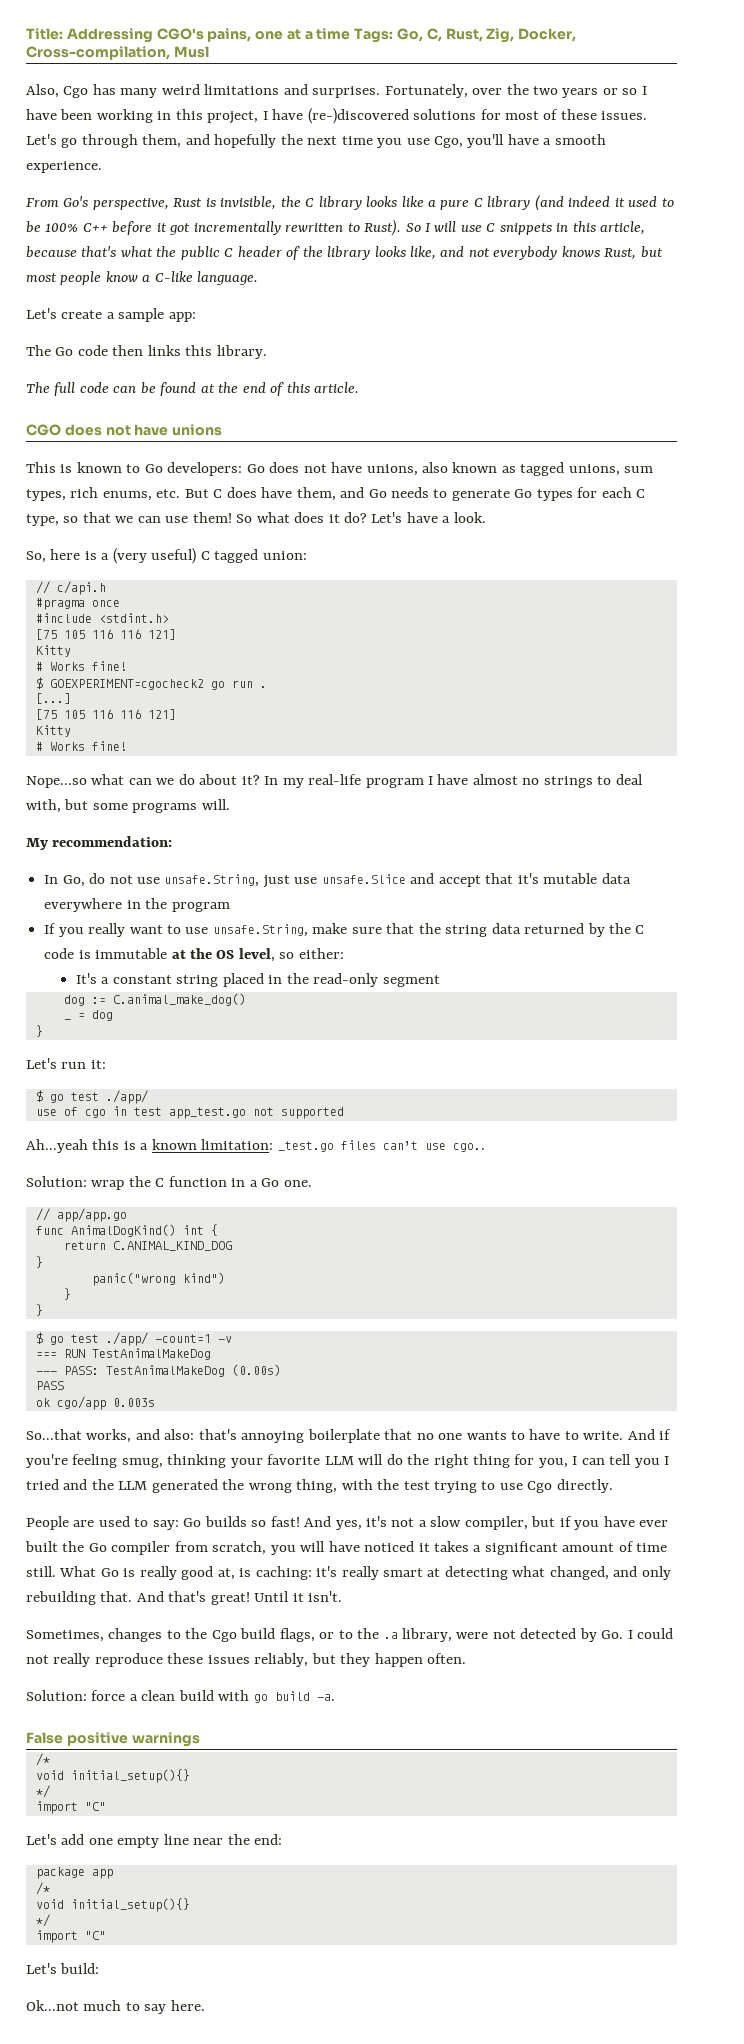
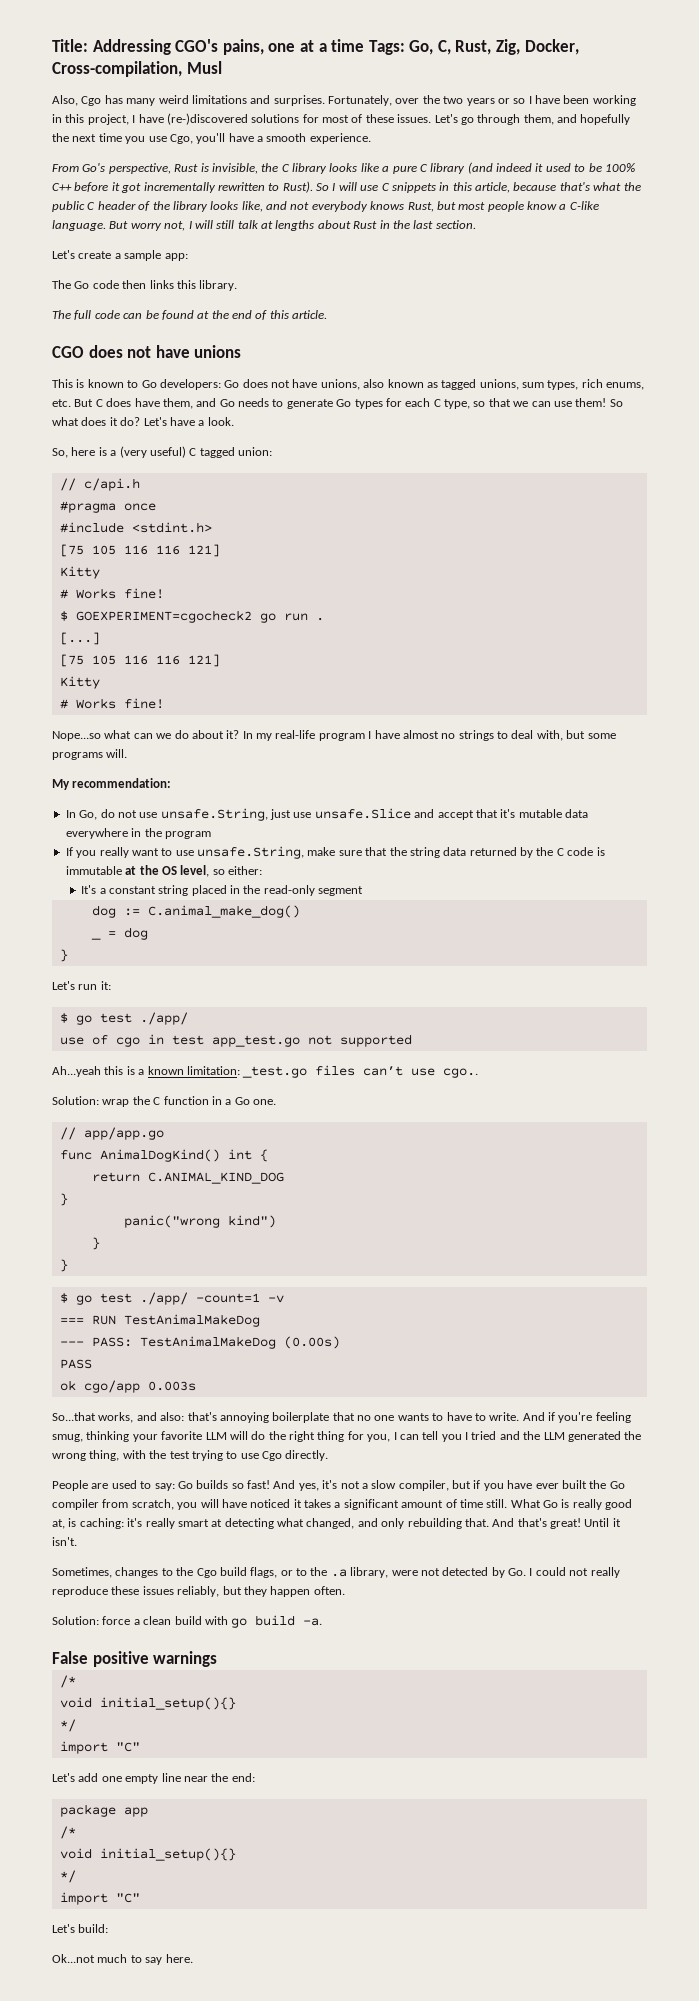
(259, 278) none -> [109,220,476,231] But worry not, I will still talk at lengths about Rust in the last section.

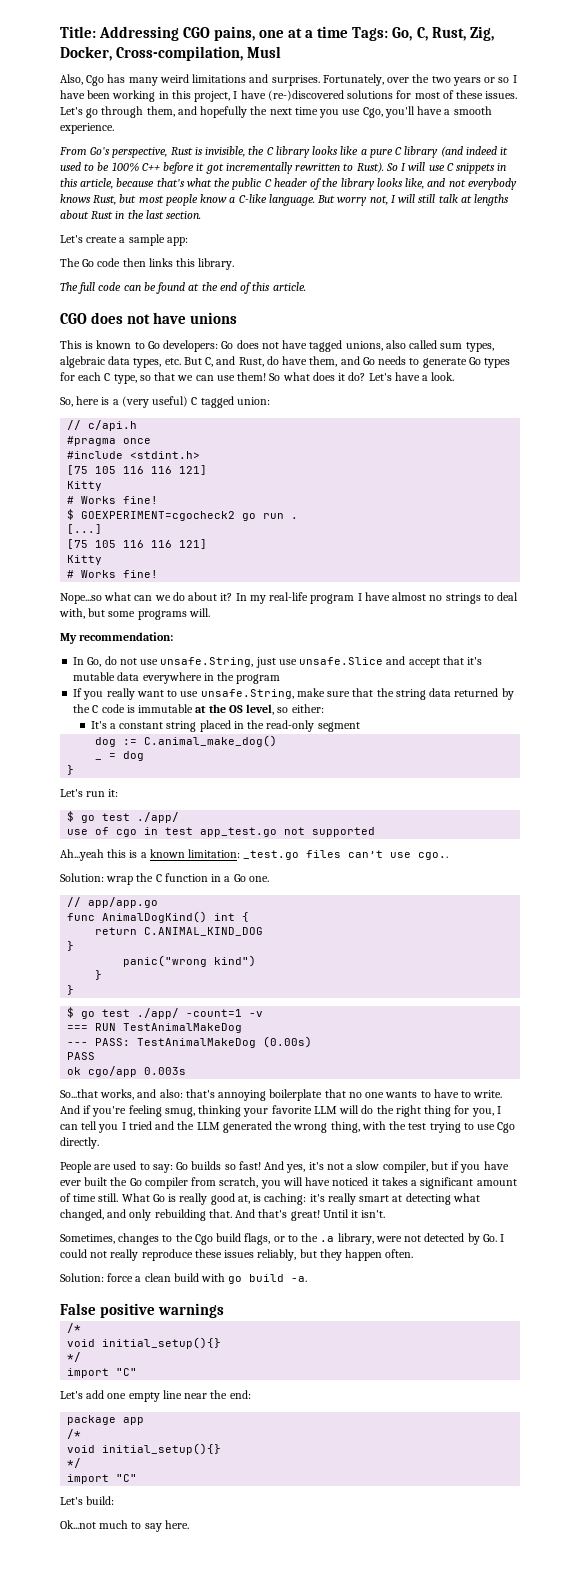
[175,39,219,52] CGO's -> [183,27,211,38] CGO
(318, 383) none -> [309,340,343,352] tagged
[387,379,645,390] [52,398,132,407] known as tagged unions, sum types, rich enums, etc. But C does -> [409,340,494,352] [60,356,279,368] called sum types, algebraic data types, etc. But C, and Rust, do

